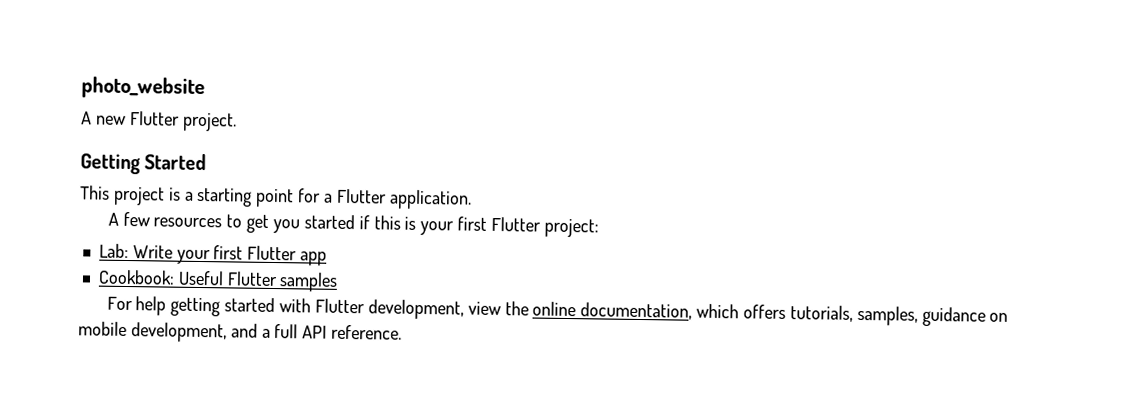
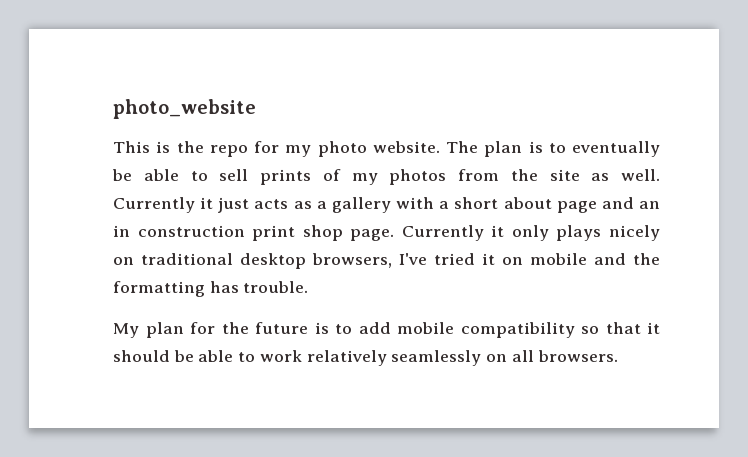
[81,111,237,132] [80,153,207,175] [80,185,472,210] [107,211,599,238] [98,243,328,266] [97,269,339,292] [106,296,1009,327] [78,321,403,343] A new Flutter project. // Getting Started // This project is a starting point for a Flutter application. // A few resources to get you started if this is your first Flutter project: // Lab: Write your first Flutter app // Cookbook: Useful Flutter samples // For help getting started with Flutter development, view the online documentation, which offers tutorials, samples, guidance on mobile development, and a full API reference. -> [113,141,660,157] [112,169,660,185] [113,197,660,213] [113,225,660,241] [113,253,660,269] [113,281,309,297] [113,322,660,338] [113,350,618,366] This is the repo for my photo website. The plan is to eventually be able to sell prints of my photos from the site as well. Currently it just acts as a gallery with a short about page and an in construction print shop page. Currently it only plays nicely on traditional desktop browsers, I've tried it on mobile and the formatting has trouble. // My plan for the future is to add mobile compatibility so that it should be able to work relatively seamlessly on all browsers.

